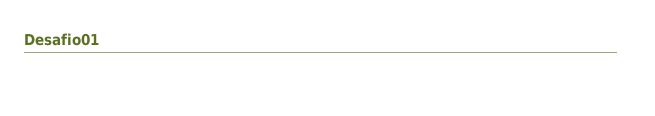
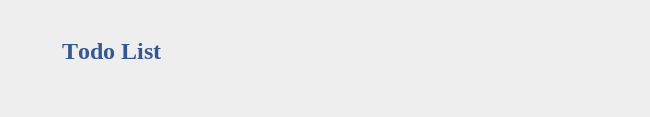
[24,33,99,46] Desafio01 -> [62,43,162,59] Todo List

